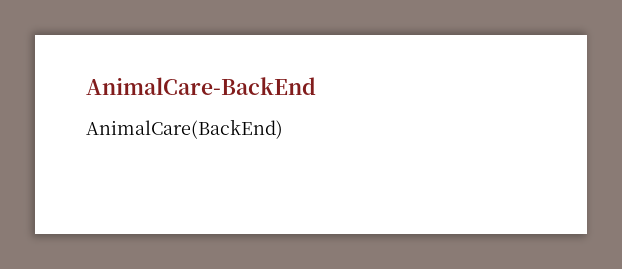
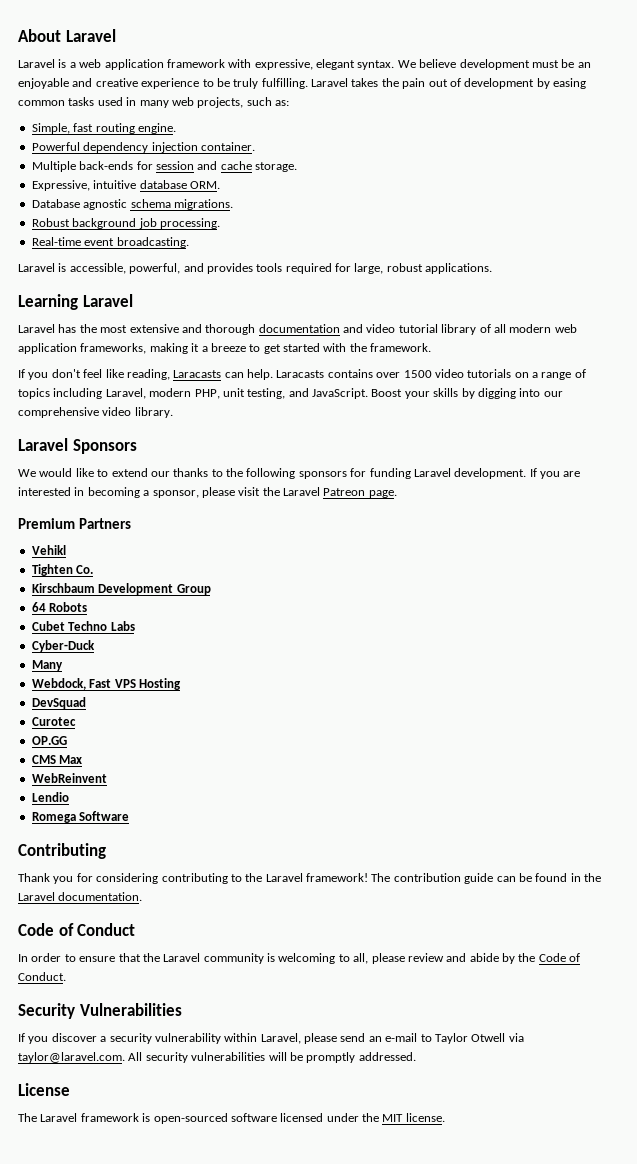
[86,77,316,95] [86,119,283,139] AnimalCare-BackEnd // AnimalCare(BackEnd) -> [18,29,116,42] [18,59,591,70] [18,78,586,89] [18,97,289,108] [31,123,176,134] [31,142,255,153] [31,161,297,172] [31,180,220,191] [31,199,233,210] [31,218,220,229] [31,237,189,248] [18,263,493,274] [18,294,133,310] [18,324,577,335] [18,343,432,354] [18,369,586,380] [18,388,563,399] [18,407,173,418] [18,438,137,454] [18,468,581,479] [18,487,397,498] [18,518,131,529] [31,545,66,555] [31,564,94,576] [31,583,211,595] [31,602,88,612] [31,621,135,631] [31,640,95,652] [31,660,63,671] [31,678,181,690] [31,697,86,709] [31,717,76,726] [31,736,67,745] [31,755,83,764] [31,773,107,783] [31,792,69,802] [31,811,130,823] [18,843,106,859] [18,873,601,884] [18,892,143,901] [18,923,136,936] [18,953,581,964] [18,972,66,981] [18,1003,182,1019] [18,1033,524,1044] [18,1052,416,1063] [18,1083,70,1096] [18,1113,445,1124] About Laravel // Laravel is a web application framework with expressive, elegant syntax. We believe development must be an enjoyable and creative experience to be truly fulfilling. Laravel takes the pain out of development by easing common tasks used in many web projects, such as: // Simple, fast routing engine. // Powerful dependency injection container. // Multiple back-ends for session and cache storage. // Expressive, intuitive database ORM. // Database agnostic schema migrations. // Robust background job processing. // Real-time event broadcasting. // Laravel is accessible, powerful, and provides tools required for large, robust applications. // Learning Laravel // Laravel has the most extensive and thorough documentation and video tutorial library of all modern web application frameworks, making it a breeze to get started with the framework. // If you don't feel like reading, Laracasts can help. Laracasts contains over 1500 video tutorials on a range of topics including Laravel, modern PHP, unit testing, and JavaScript. Boost your skills by digging into our comprehensive video library. // Laravel Sponsors // We would like to extend our thanks to the following sponsors for funding Laravel development. If you are interested in becoming a sponsor, please visit the Laravel Patreon page. // Premium Partners // Vehikl // Tighten Co. // Kirschbaum Development Group // 64 Robots // Cubet Techno Labs // Cyber-Duck // Many // Webdock, Fast VPS Hosting // DevSquad // Curotec // OP.GG // CMS Max // WebReinvent // Lendio // Romega Software // Contributing // Thank you for considering contributing to the Laravel framework! The contribution guide can be found in the Laravel documentation. // Code of Conduct // In order to ensure that the Laravel community is welcoming to all, please review and abide by the Code of Conduct. // Security Vulnerabilities // If you discover a security vulnerability within Laravel, please send an e-mail to Taylor Otwell via taylor@laravel.com. All security vulnerabilities will be promptly addressed. // License // The Laravel framework is open-sourced software licensed under the MIT license.

